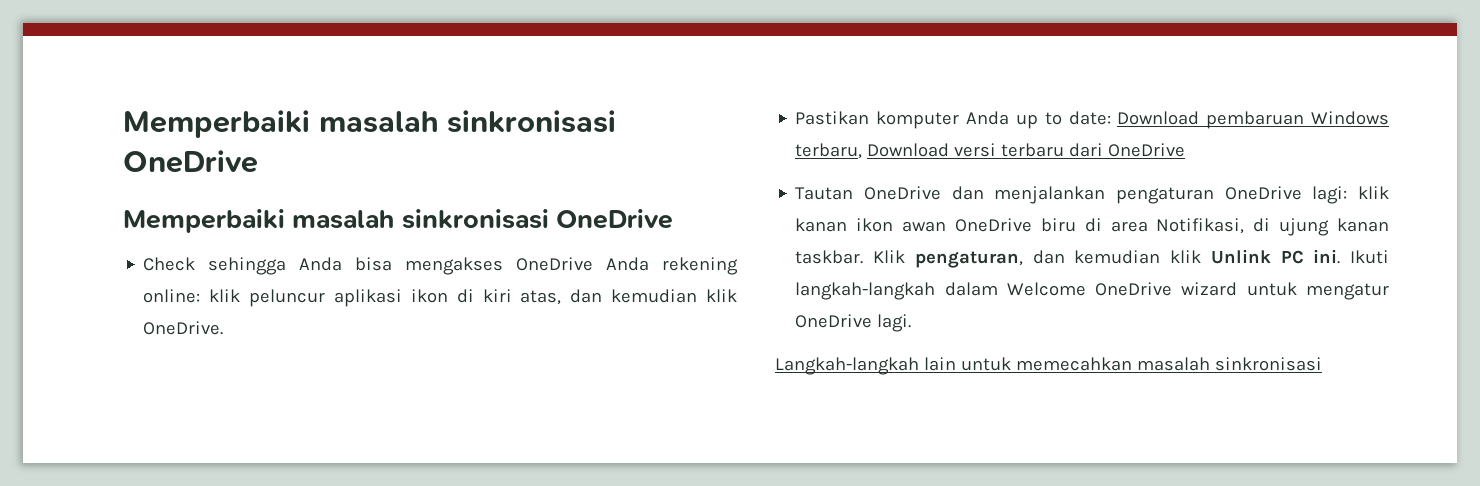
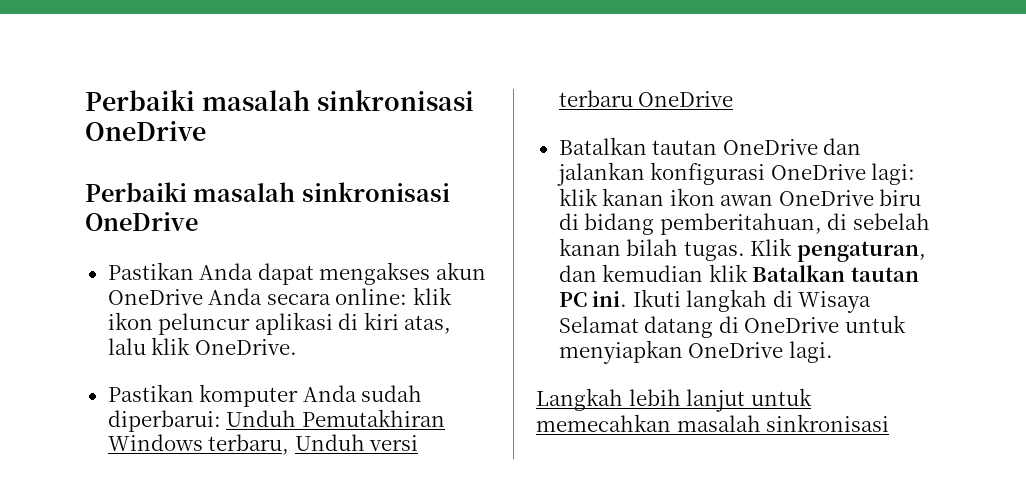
[123,110,616,138] [123,150,258,173] [123,209,673,233] [143,257,504,275] Memperbaiki masalah sinkronisasi OneDrive // Memperbaiki masalah sinkronisasi OneDrive // Check sehingga Anda bisa mengakses -> [85,90,474,111] [85,121,206,141] [85,182,450,202] [85,212,198,231] [107,262,486,285] Perbaiki masalah sinkronisasi OneDrive // Perbaiki masalah sinkronisasi OneDrive // Pastikan Anda dapat mengakses akun
[662,257,738,275] rekening -> [266,293,331,305] secara
(241, 295) none -> [107,312,153,330] ikon
[410,289,448,303] ikon -> (333, 323) none
[570,289,698,303] dan kemudian -> [107,338,146,355] lalu
[1015,111,1305,129] up to date: Download pembaruan -> [361,385,423,402] [107,409,445,432] sudah diperbarui: Unduh Pemutakhiran
[867,143,950,157] Download -> [294,434,365,451] Unduh
[1069,143,1186,157] [795,186,1215,204] dari OneDrive // Tautan OneDrive dan menjalankan pengaturan -> [638,91,734,107] [558,137,862,155] [556,162,766,186] OneDrive // Batalkan tautan OneDrive dan jalankan konfigurasi
[1110,218,1389,236] [795,250,864,264] area Notifikasi, di ujung kanan taskbar. -> [584,213,930,235] [558,238,745,261] bidang pemberitahuan, di sebelah kanan bilah tugas.
[1210,249,1271,264] Unlink -> [752,265,919,282] Batalkan tautan
[795,282,1389,300] langkah-langkah dalam Welcome OneDrive wizard untuk mengatur -> [686,289,872,313] [558,315,906,338] [558,340,683,364] langkah di Wisaya Selamat datang di OneDrive untuk menyiapkan
[775,357,956,375] Langkah-langkah lain -> [536,388,746,412] Langkah lebih lanjut

